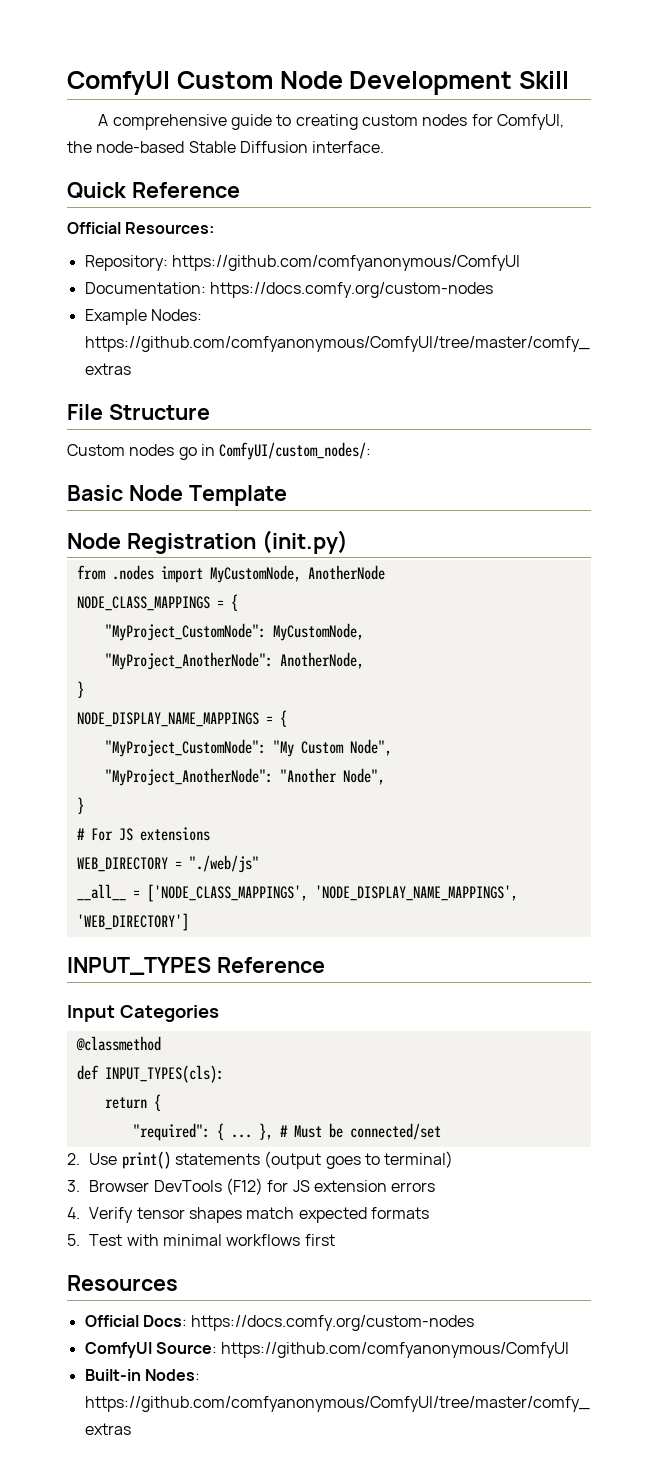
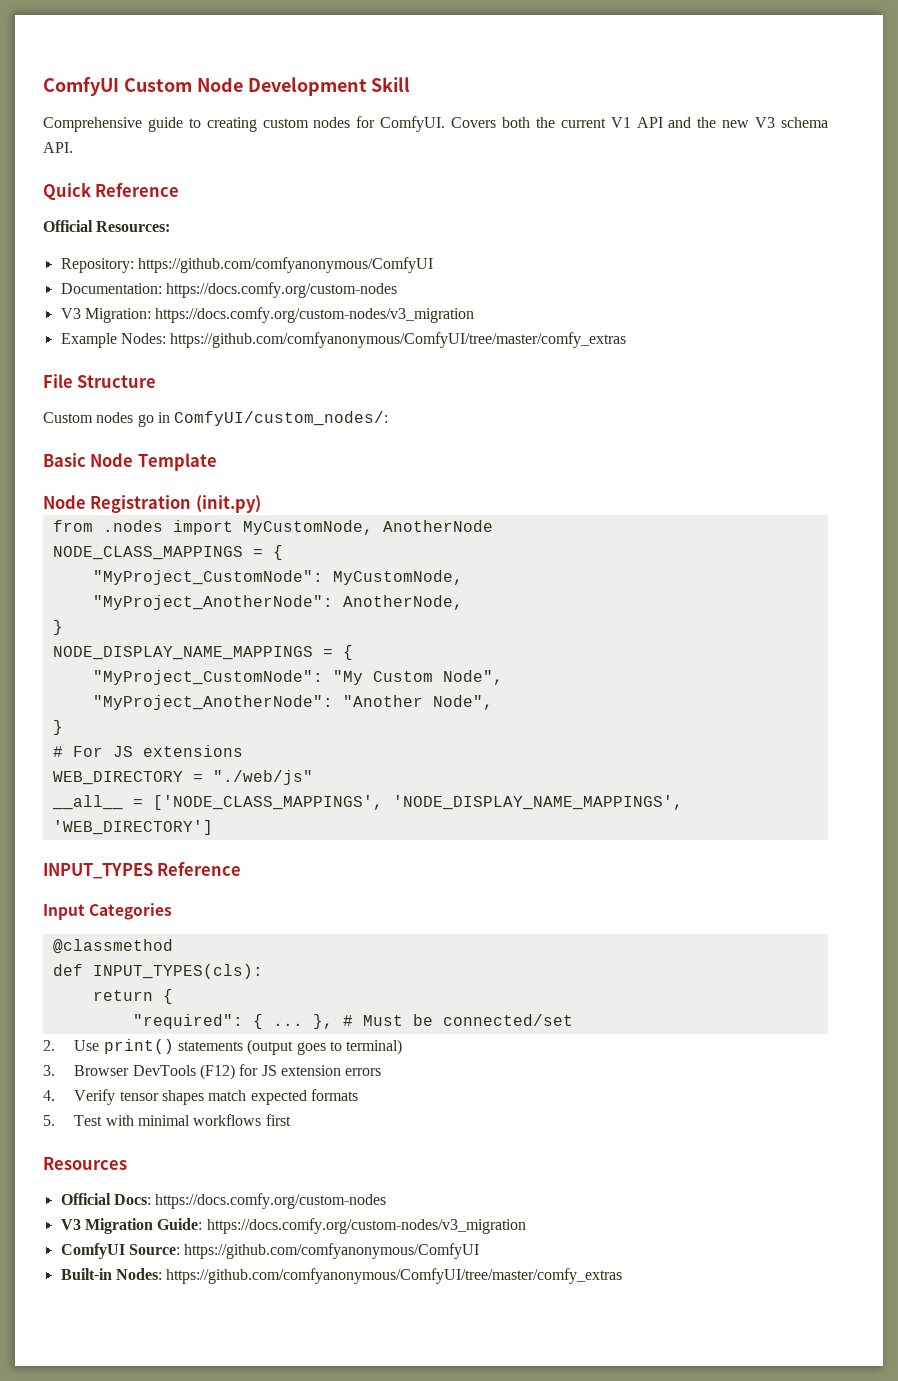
[98,114,227,130] A comprehensive -> [43,117,142,132] Comprehensive
[496,114,564,130] [67,141,385,153] ComfyUI, the node-based Stable Diffusion interface. -> [380,116,829,132] [43,142,73,153] ComfyUI. Covers both the current V1 API and the new V3 schema API.
(493, 290) none -> [60,307,475,323] // V3 Migration: https://docs.comfy.org/custom-nodes/v3_migration
(475, 1323) none -> [60,1218,526,1234] // V3 Migration Guide: https://docs.comfy.org/custom-nodes/v3_migration

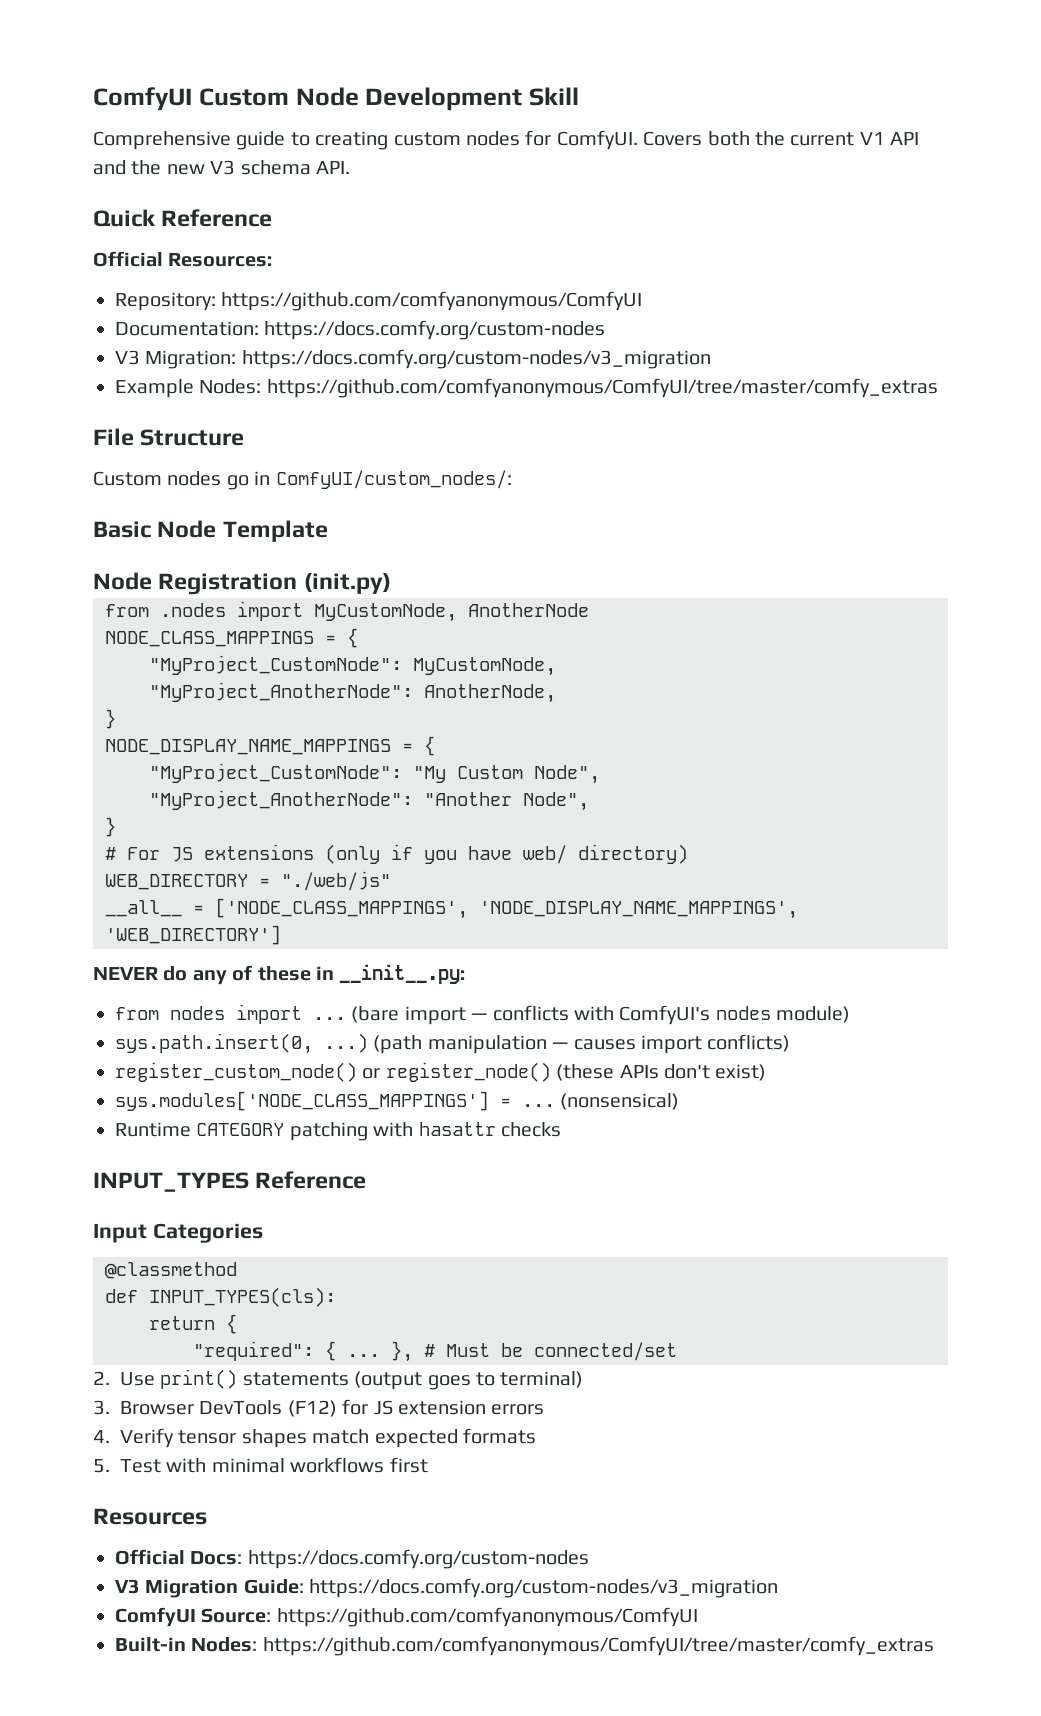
(243, 751) none -> [325,844,688,864] (only if you have web/ directory)
(213, 827) none -> [93,964,466,985] [115,1004,851,1025] [115,1033,791,1054] [115,1062,767,1082] [115,1091,680,1111] [115,1122,561,1141] // NEVER do any of these in __init__.py: // from nodes import ... (bare import — conflicts with ComfyUI's nodes module) // sys.path.insert(0, ...) (path manipulation — causes import conflicts) // register_custom_node() or register_node() (these APIs don't exist) // sys.modules['NODE_CLASS_MAPPINGS'] = ... (nonsensical) // Runtime CATEGORY patching with hasattr checks

